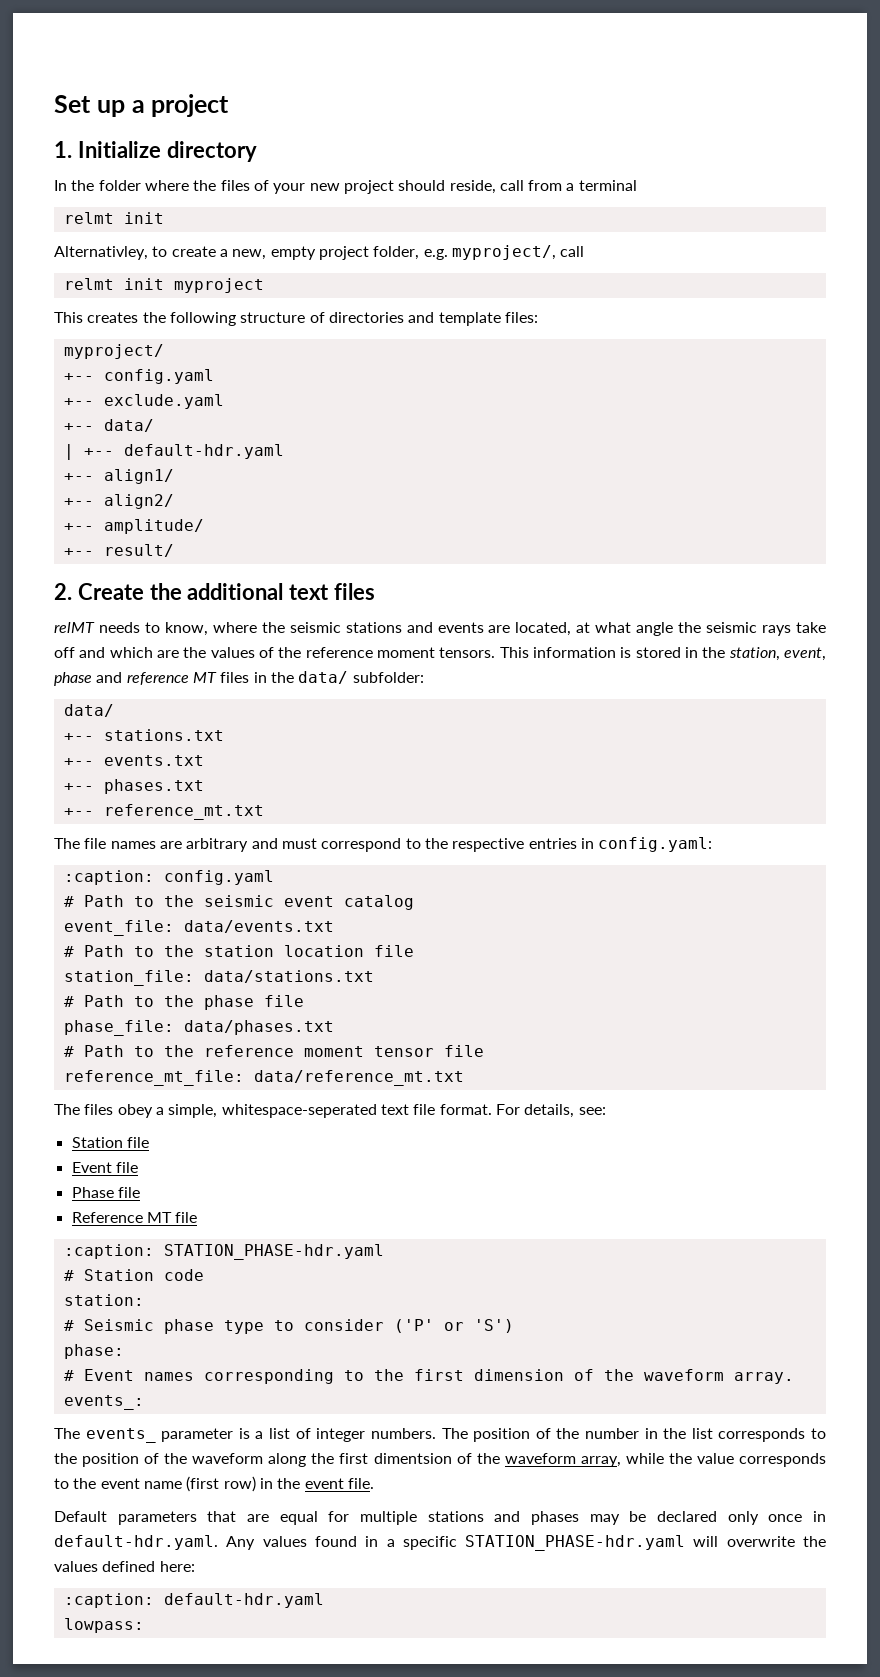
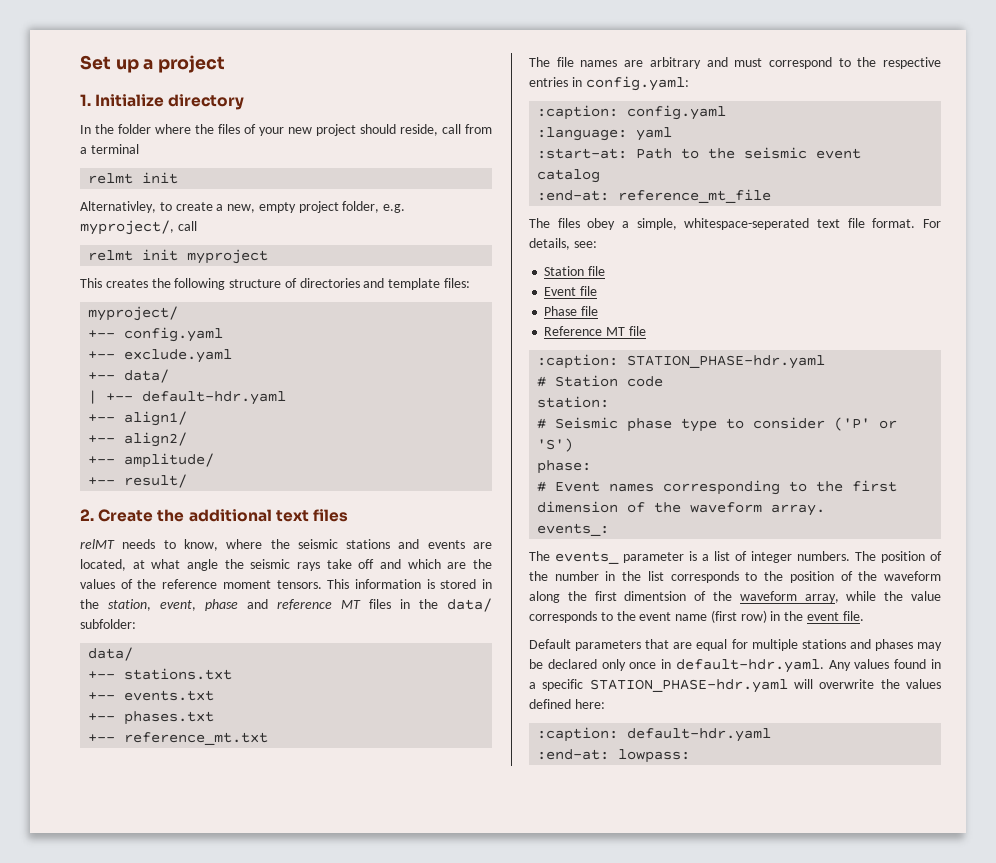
[63,896,74,907] # -> [537,127,673,141] [537,148,628,159] :language: yaml // :start-at:
[63,920,334,936] [63,945,414,957] [63,970,374,986] [63,995,304,1010] [63,1020,334,1036] [63,1045,484,1057] [63,1070,464,1086] event_file: data/events.txt // # Path to the station location file // station_file: data/stations.txt // # Path to the phase file // phase_file: data/phases.txt // # Path to the reference moment tensor file // reference_mt_file: data/reference_mt.txt -> [537,189,772,203] :end-at: reference_mt_file
(324, 1600) none -> [537,749,610,760] :end-at:

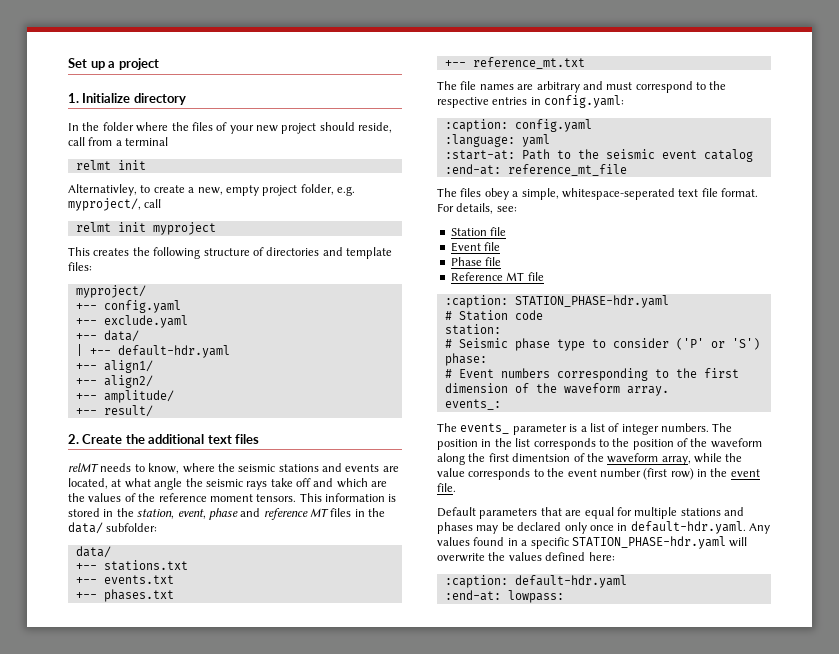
[609,483,655,492] names -> [500,368,550,378] numbers
[930,551,942,561] [529,571,599,581] of the number -> (478, 444) none
[675,614,708,621] name -> [599,468,641,477] number

